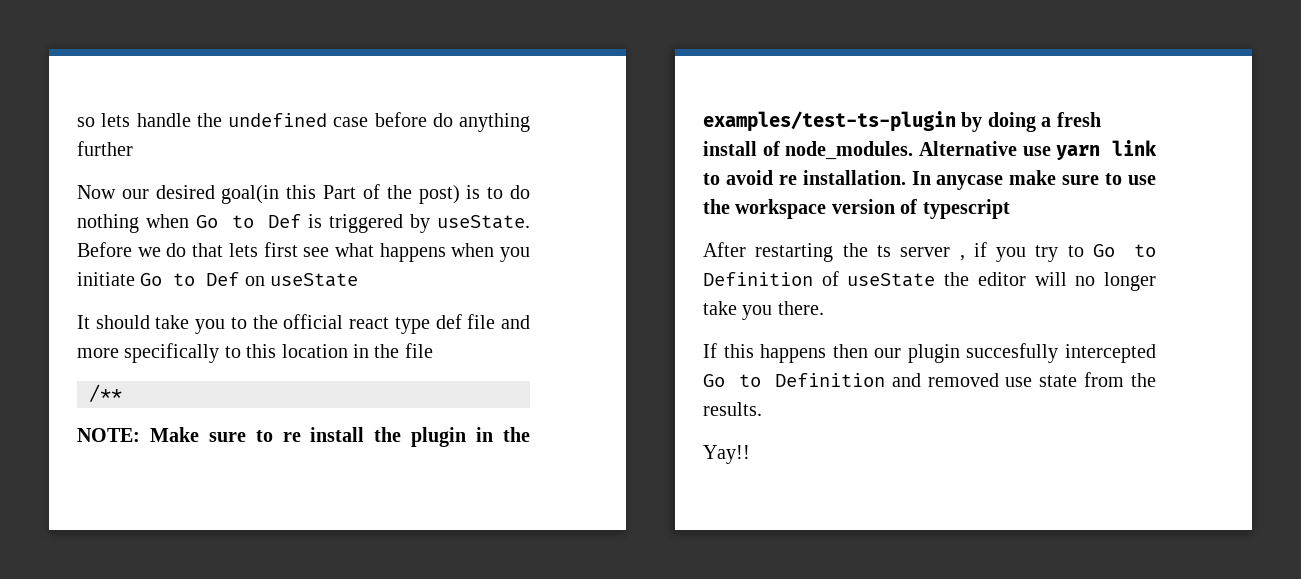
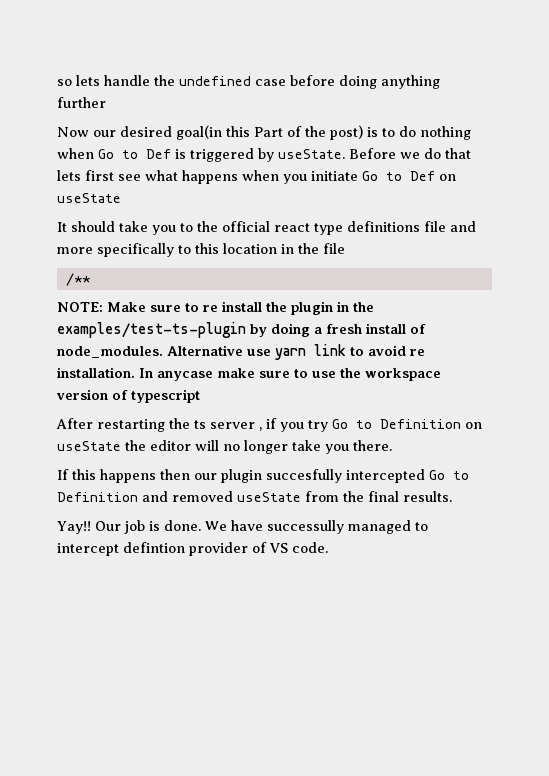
[432,113,453,127] do -> [339,75,377,89] doing
[435,314,462,329] def -> [347,221,420,232] definitions
[1067,244,1156,257] [703,271,839,286] to Go to Definition of -> [332,419,482,429] Go to Definition on
[1005,375,1078,387] use state -> [237,492,301,502] useState
(1156, 380) none -> [368,491,399,502] final
(750, 454) none -> [94,520,428,534] [57,542,328,556] Our job is done. We have successully managed to intercept defintion provider of VS code.

